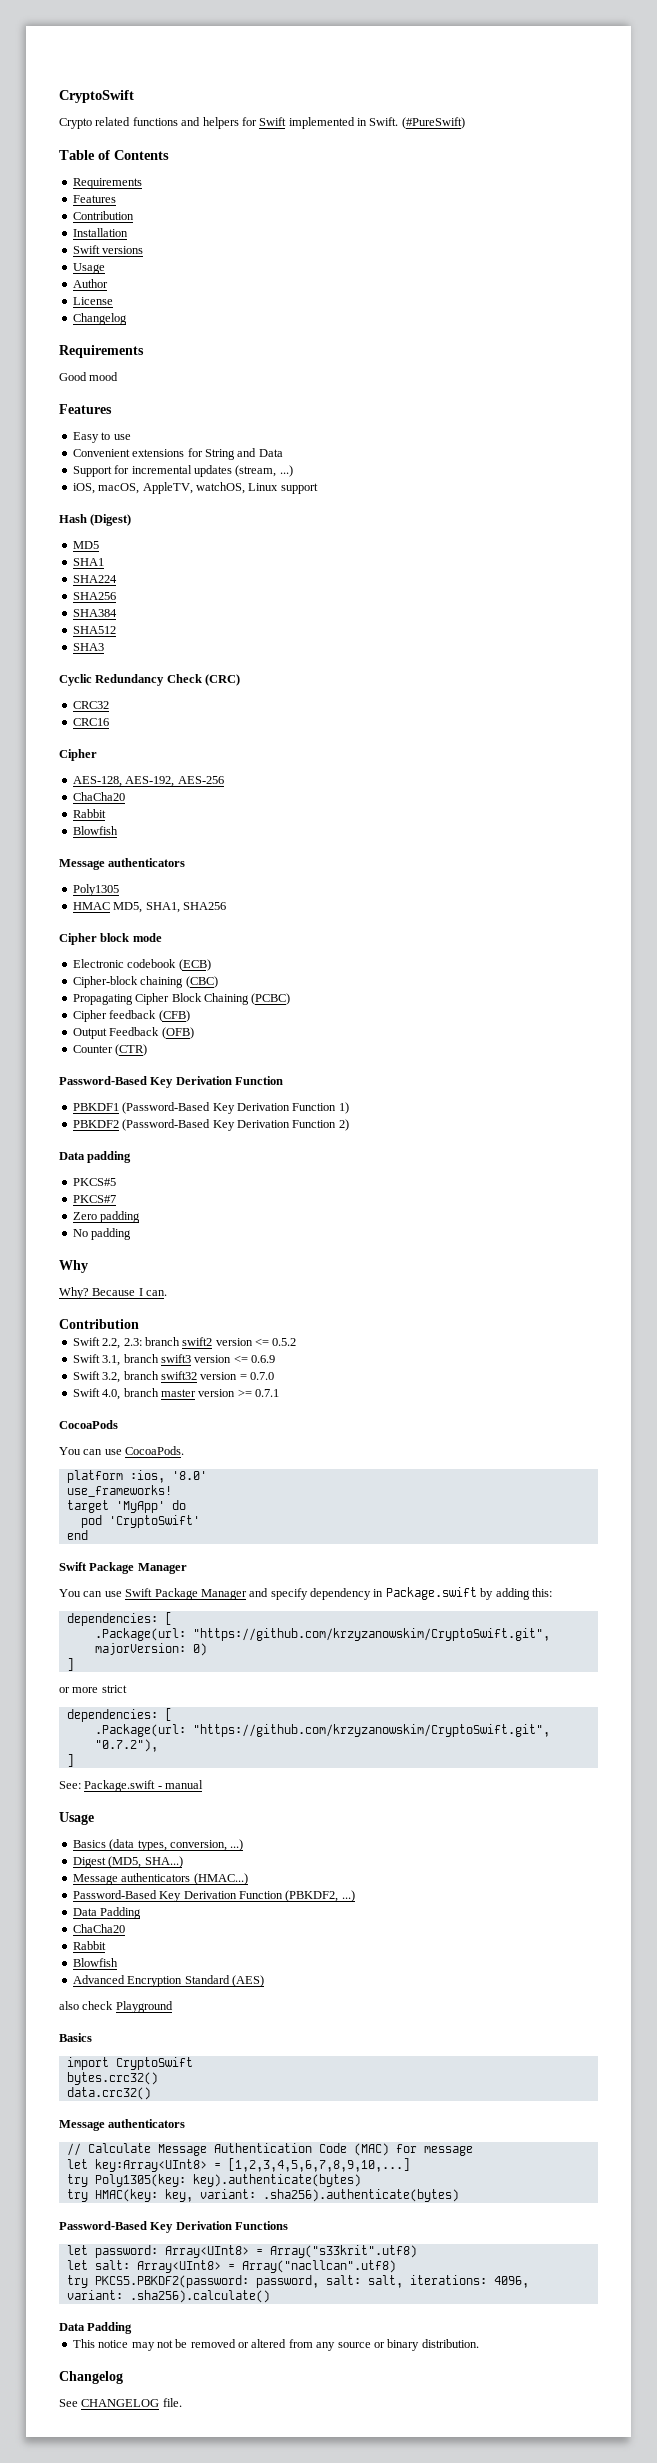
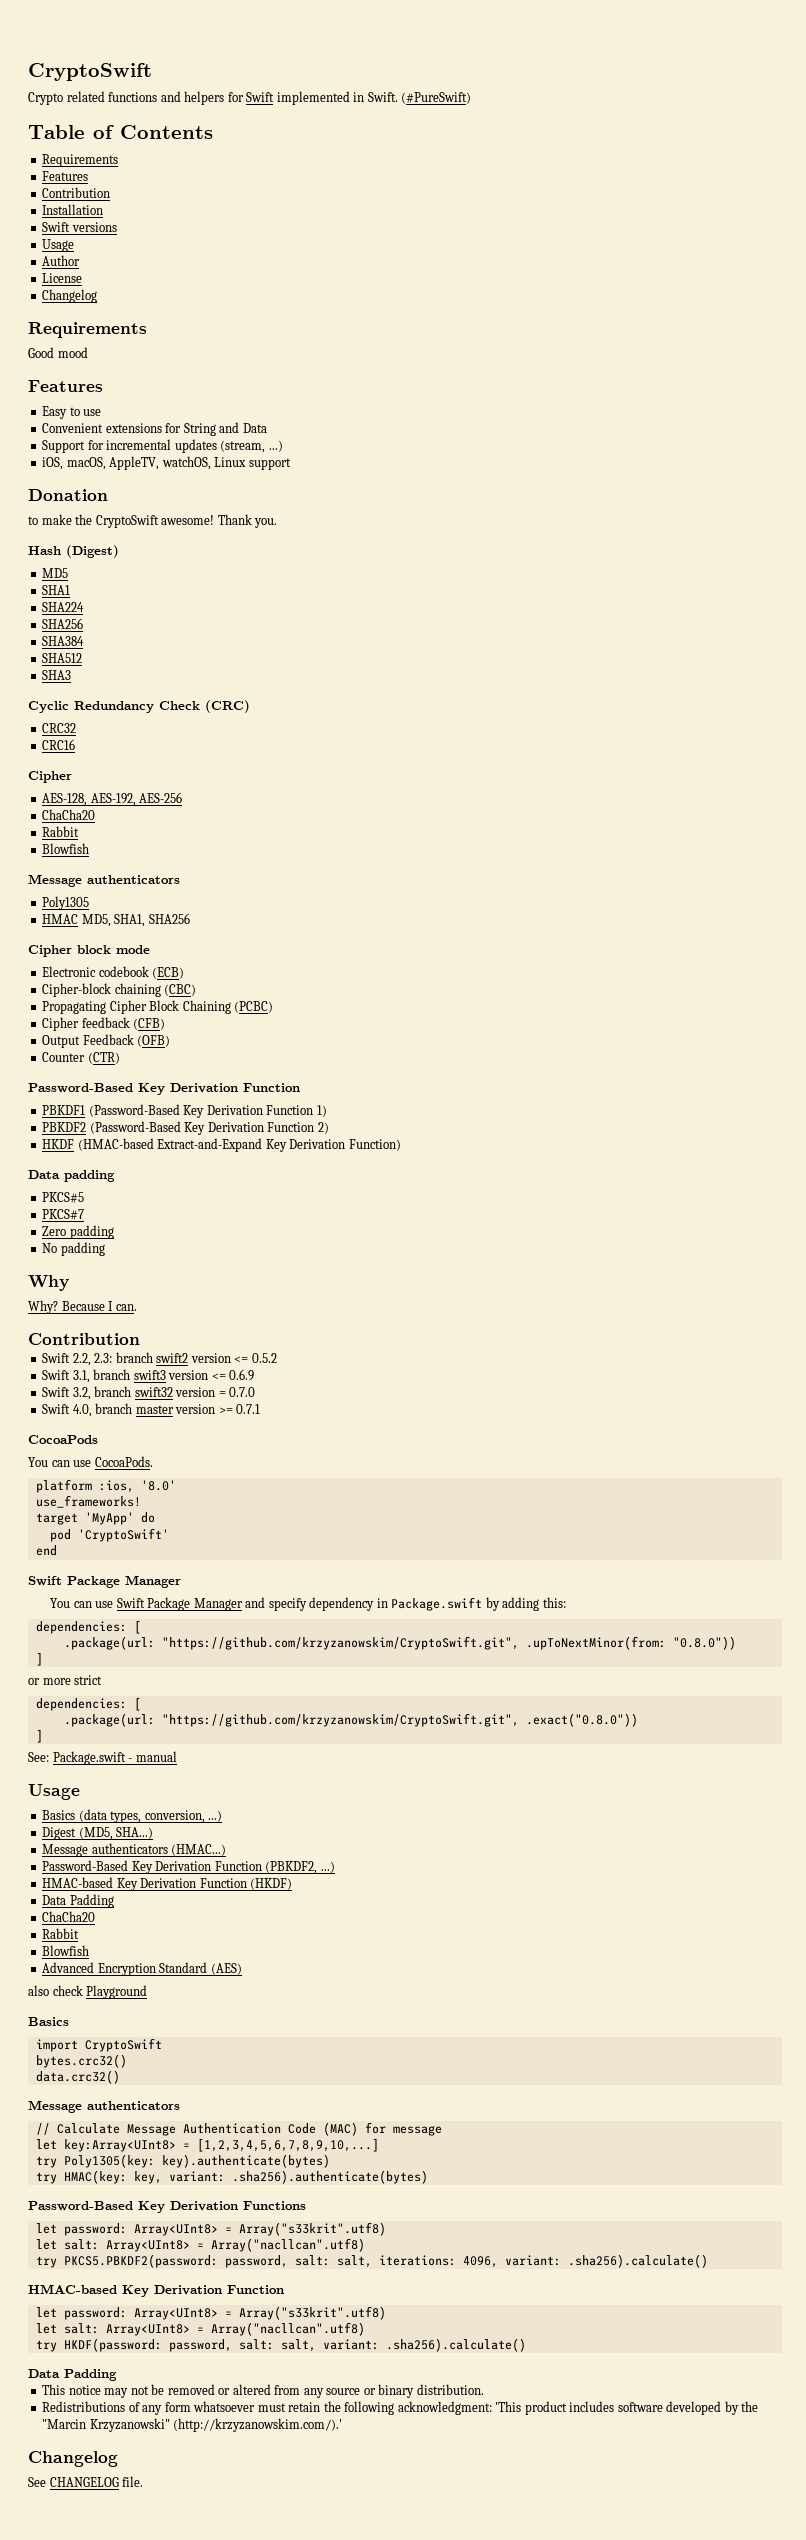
(318, 488) none -> [28,489,108,501] [28,514,278,528] // Donation // to make the CryptoSwift awesome! Thank you.
(349, 1125) none -> [42,1138,401,1152] // HKDF (HMAC-based Extract-and-Expand Key Derivation Function)
[94,1628,550,1641] [94,1643,207,1656] .Package(url: "https://github.com/krzyzanowskim/CryptoSwift.git", majorVersion: 0) -> [63,1636,736,1650] .package(url: "https://github.com/krzyzanowskim/CryptoSwift.git", .upToNextMinor(from: "0.8.0"))
[94,1724,550,1737] [94,1739,158,1752] .Package(url: "https://github.com/krzyzanowskim/CryptoSwift.git", "0.7.2"), -> [63,1713,638,1727] .package(url: "https://github.com/krzyzanowskim/CryptoSwift.git", .exact("0.8.0"))
(355, 1896) none -> [42,1877,293,1891] // HMAC-based Key Derivation Function (HKDF)
(270, 2296) none -> [28,2284,284,2297] [35,2306,386,2320] [35,2322,365,2336] [35,2338,526,2352] // HMAC-based Key Derivation Function // let password: Array<UInt8> = Array("s33krit".utf8) // let salt: Array<UInt8> = Array("nacllcan".utf8) // try HKDF(password: password, salt: salt, variant: .sha256).calculate()
(479, 2343) none -> [42,2401,759,2415] [42,2418,343,2432] // Redistributions of any form whatsoever must retain the following acknowledgment: 'This product includes software developed by the "Marcin Krzyzanowski" (http://krzyzanowskim.com/).'

